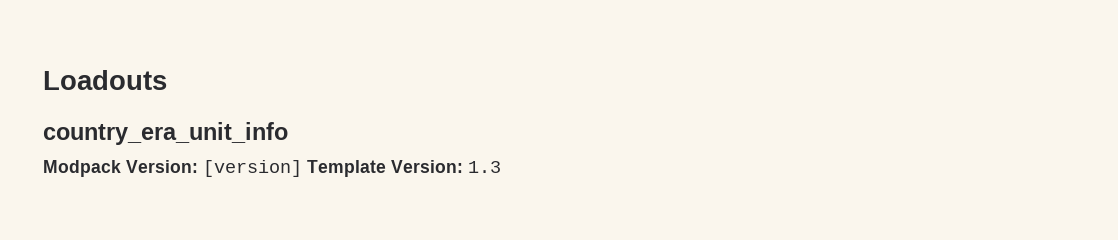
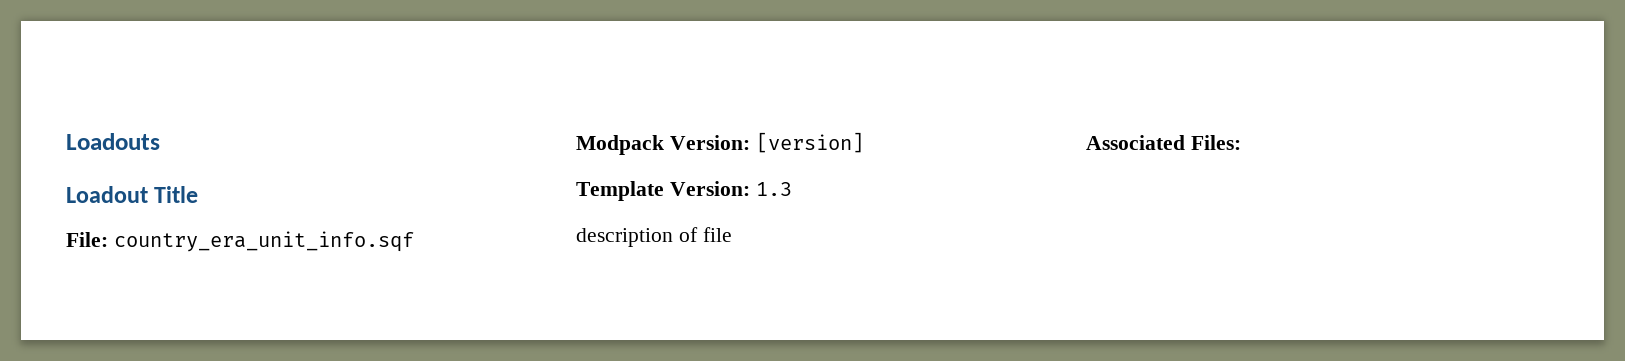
[43,122,288,145] country_era_unit_info -> [66,186,199,203] [66,231,414,252] Loadout Title // File: country_era_unit_info.sqf
(302, 168) none -> (864, 142) //
(501, 167) none -> [576,227,732,247] [1086,135,1241,150] // description of file // Associated Files:

